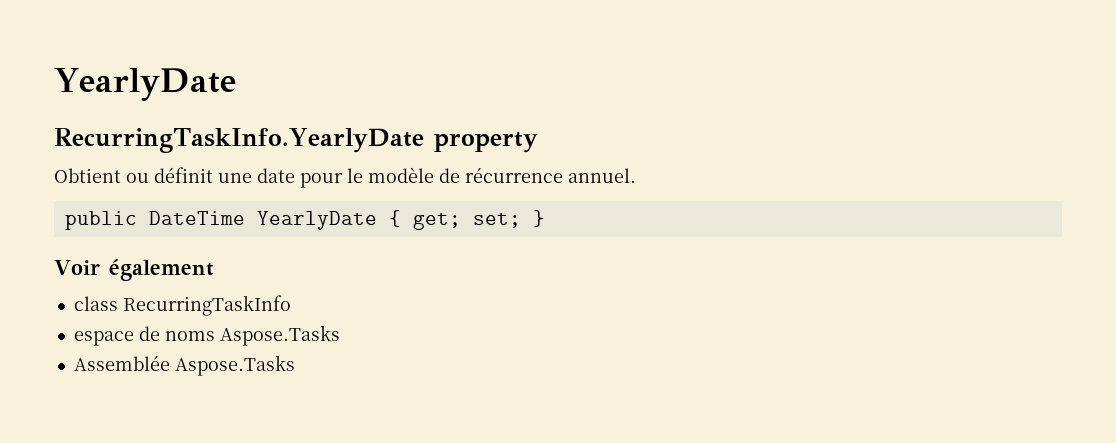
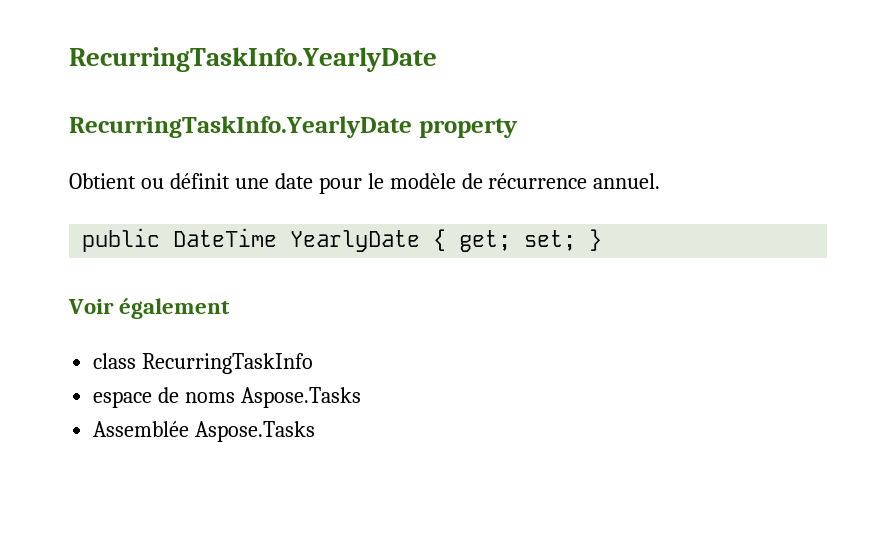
[54,68,236,101] YearlyDate -> [69,47,437,72] RecurringTaskInfo.YearlyDate

